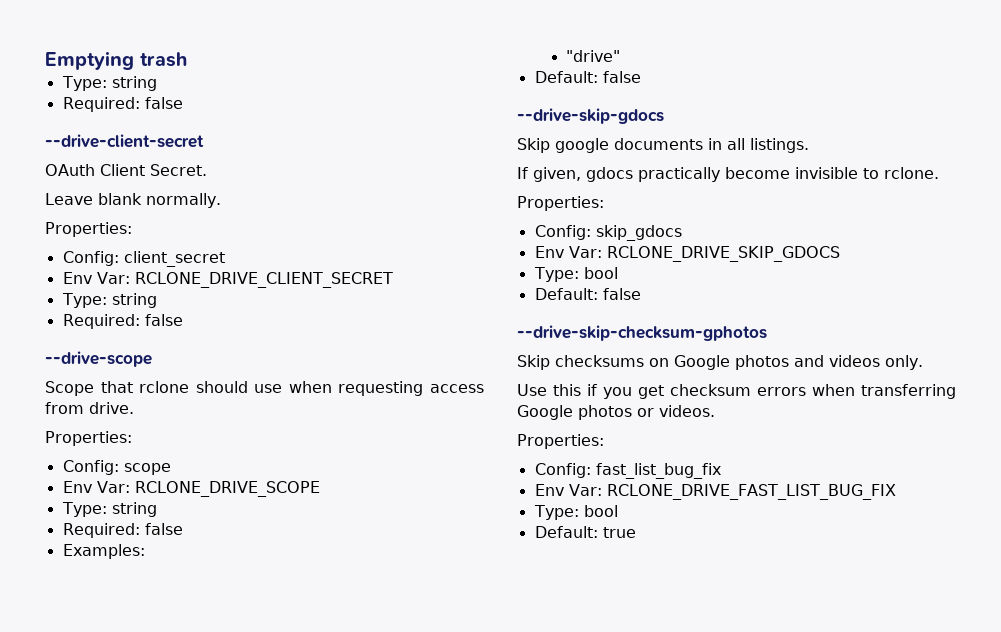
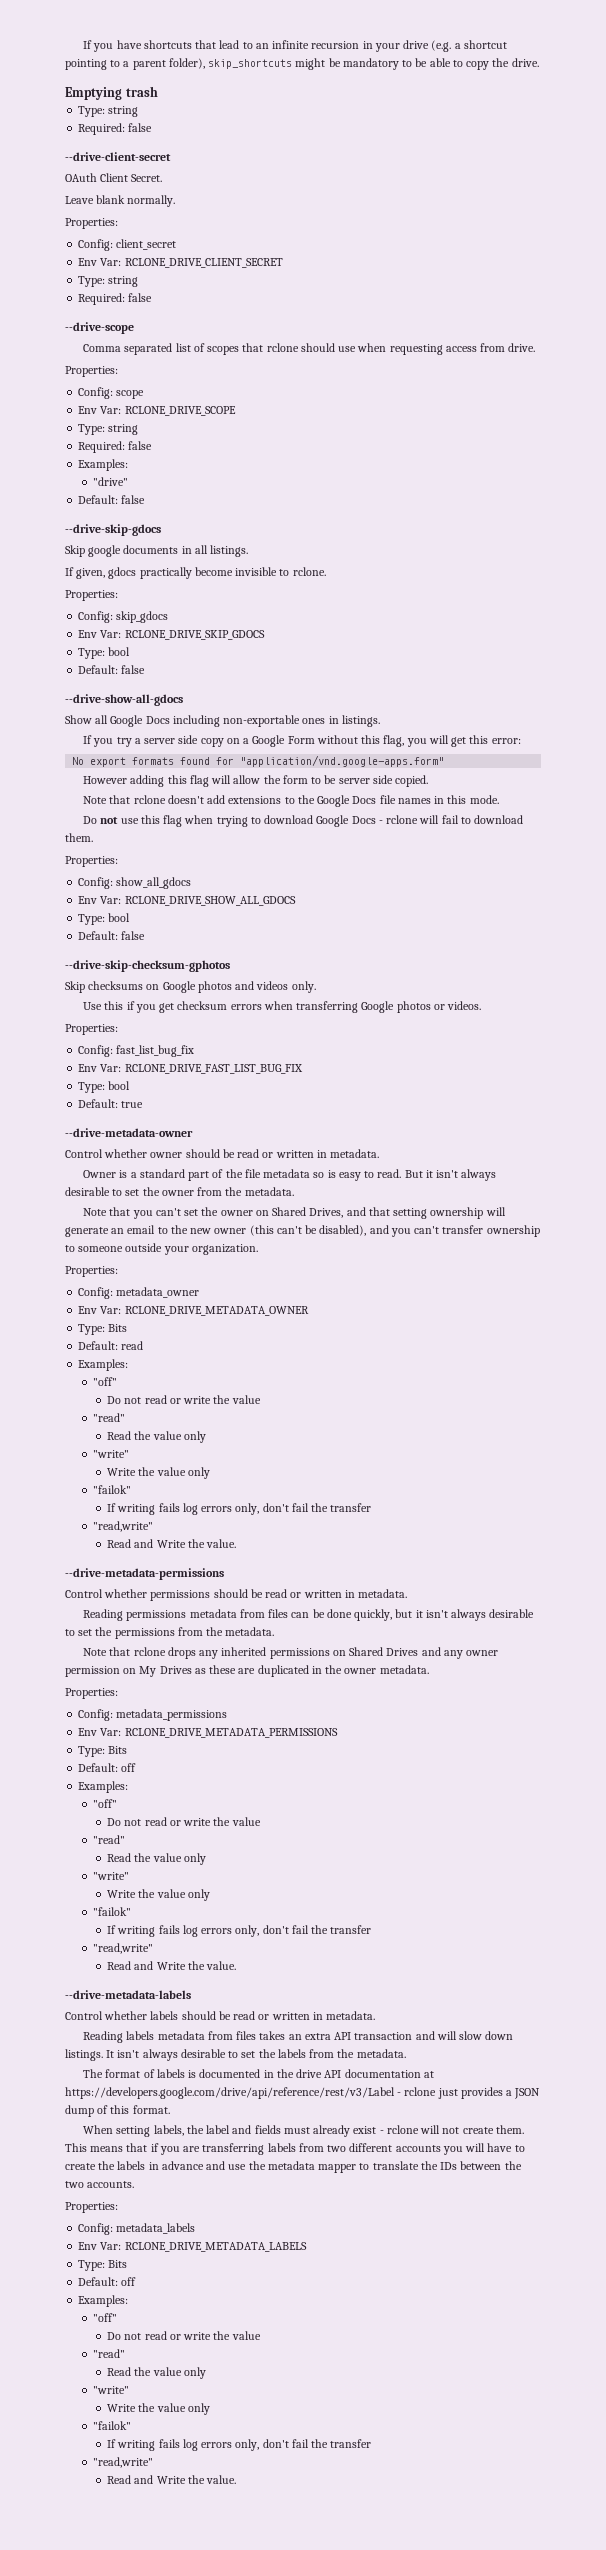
(45, 60) none -> [83,40,507,52] [65,58,539,70] If you have shortcuts that lead to an infinite recursion in your drive (e.g. a shortcut pointing to a parent folder), skip_shortcuts might be mandatory to be able to copy the drive. //
[45,381,94,396] Scope -> [83,343,240,355] Comma separated list of scopes
(641, 294) none -> [65,694,183,706] [65,715,380,727] [83,735,521,747] [72,755,445,767] [83,775,429,787] [83,795,499,807] [83,815,524,827] [65,833,93,842] [65,856,118,867] [78,877,192,889] [78,896,296,906] [78,913,131,925] [78,931,146,940] // --drive-show-all-gdocs // Show all Google Docs including non-exportable ones in listings. // If you try a server side copy on a Google Form without this flag, you will get this error: // No export formats found for "application/vnd.google-apps.form" // However adding this flag will allow the form to be server side copied. // Note that rclone doesn't add extensions to the Google Docs file names in this mode. // Do not use this flag when trying to download Google Docs - rclone will fail to download them. // Properties: // Config: show_all_gdocs // Env Var: RCLONE_DRIVE_SHOW_ALL_GDOCS // Type: bool // Default: false
(636, 532) none -> [65,1128,193,1137] [65,1149,380,1158] [83,1169,497,1181] [65,1187,294,1196] [83,1207,506,1219] [65,1225,540,1237] [65,1243,258,1255] [65,1266,118,1277] [78,1287,200,1299] [78,1306,309,1316] [78,1324,128,1335] [78,1341,144,1350] [78,1359,129,1371] [92,1377,117,1386] [107,1395,261,1404] [92,1413,125,1422] [107,1431,206,1443] [92,1450,129,1458] [107,1467,210,1479] [92,1485,131,1494] [107,1503,372,1515] [92,1521,153,1532] [107,1539,237,1548] [65,1568,224,1580] [65,1589,408,1601] [83,1609,535,1621] [65,1627,275,1639] [83,1647,499,1659] [65,1665,429,1677] [65,1688,118,1699] [78,1709,228,1721] [78,1728,338,1738] [78,1746,128,1757] [78,1763,137,1772] [78,1781,129,1793] [92,1799,117,1808] [107,1817,261,1826] [92,1835,125,1844] [107,1853,206,1865] [92,1872,129,1880] [107,1889,210,1901] [92,1907,131,1916] [107,1925,372,1937] [92,1943,153,1954] [107,1961,237,1970] [65,1990,191,1999] [65,2011,376,2020] [83,2031,514,2043] [65,2049,406,2061] [83,2069,434,2078] [65,2087,541,2099] [65,2105,170,2117] [83,2125,524,2137] [65,2143,525,2155] [65,2161,522,2173] [65,2181,135,2188] [65,2202,118,2213] [78,2223,196,2235] [78,2242,307,2252] [78,2260,128,2271] [78,2277,137,2286] [78,2295,129,2307] [92,2313,117,2322] [107,2331,261,2340] [92,2349,125,2358] [107,2367,206,2379] [92,2386,129,2394] [107,2403,210,2415] [92,2421,131,2430] [107,2439,372,2451] [92,2457,153,2468] [107,2475,237,2484] // --drive-metadata-owner // Control whether owner should be read or written in metadata. // Owner is a standard part of the file metadata so is easy to read. But it isn't always desirable to set the owner from the metadata. // Note that you can't set the owner on Shared Drives, and that setting ownership will generate an email to the new owner (this can't be disabled), and you can't transfer ownership to someone outside your organization. // Properties: // Config: metadata_owner // Env Var: RCLONE_DRIVE_METADATA_OWNER // Type: Bits // Default: read // Examples: // "off" // Do not read or write the value // "read" // Read the value only // "write" // Write the value only // "failok" // If writing fails log errors only, don't fail the transfer // "read,write" // Read and Write the value. // --drive-metadata-permissions // Control whether permissions should be read or written in metadata. // Reading permissions metadata from files can be done quickly, but it isn't always desirable to set the permissions from the metadata. // Note that rclone drops any inherited permissions on Shared Drives and any owner permission on My Drives as these are duplicated in the owner metadata. // Properties: // Config: metadata_permissions // Env Var: RCLONE_DRIVE_METADATA_PERMISSIONS // Type: Bits // Default: off // Examples: // "off" // Do not read or write the value // "read" // Read the value only // "write" // Write the value only // "failok" // If writing fails log errors only, don't fail the transfer // "read,write" // Read and Write the value. // --drive-metadata-labels // Control whether labels should be read or written in metadata. // Reading labels metadata from files takes an extra API transaction and will slow down listings. It isn't always desirable to set the labels from the metadata. // The format of labels is documented in the drive API documentation at https://developers.google.com/drive/api/reference/rest/v3/Label - rclone just provides a JSON dump of this format. // When setting labels, the label and fields must already exist - rclone will not create them. This means that if you are transferring labels from two different accounts you will have to create the labels in advance and use the metadata mapper to translate the IDs between the two accounts. // Properties: // Config: metadata_labels // Env Var: RCLONE_DRIVE_METADATA_LABELS // Type: Bits // Default: off // Examples: // "off" // Do not read or write the value // "read" // Read the value only // "write" // Write the value only // "failok" // If writing fails log errors only, don't fail the transfer // "read,write" // Read and Write the value.

